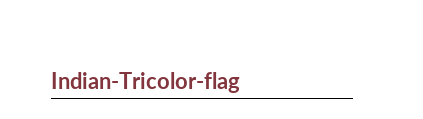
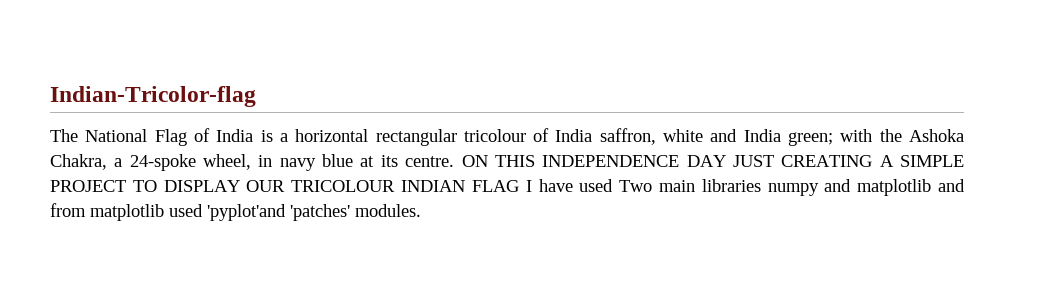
(240, 82) none -> [50,128,964,146] [50,154,965,171] [50,179,965,196] [50,203,421,221] // The National Flag of India is a horizontal rectangular tricolour of India saffron, white and India green; with the Ashoka Chakra, a 24-spoke wheel, in navy blue at its centre. ON THIS INDEPENDENCE DAY JUST CREATING A SIMPLE PROJECT TO DISPLAY OUR TRICOLOUR INDIAN FLAG I have used Two main libraries numpy and matplotlib and from matplotlib used 'pyplot'and 'patches' modules.

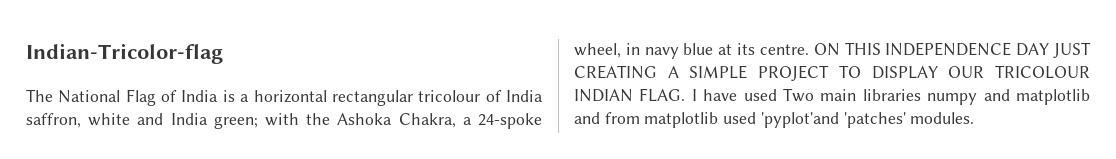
[471,180,519,192] FLAG -> [639,88,686,102] FLAG.

